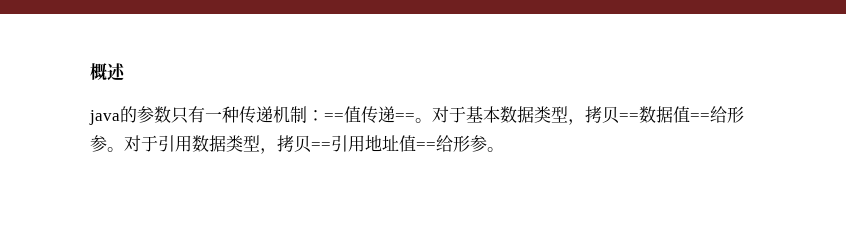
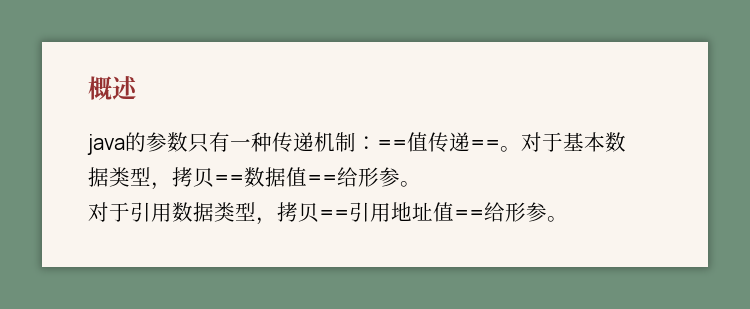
(124, 149) none -> (421, 184) //

